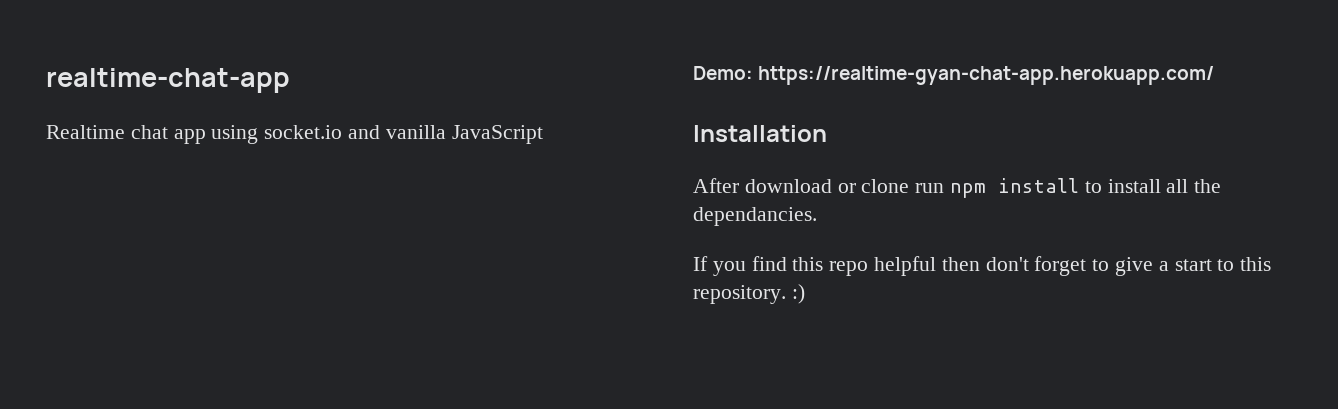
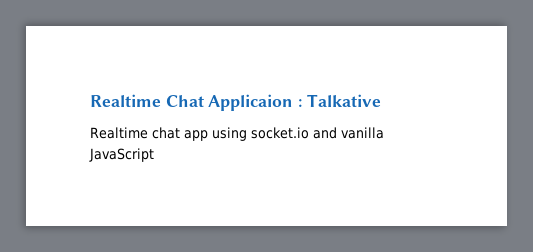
[46,68,290,93] realtime-chat-app -> [90,94,381,111] Realtime Chat Applicaion : Talkative
[693,66,1215,85] [693,125,827,142] [693,178,1222,198] [693,207,817,226] [693,256,1272,276] [693,284,805,304] // Demo: https://realtime-gyan-chat-app.herokuapp.com/ // Installation // After download or clone run npm install to install all the dependancies. // If you find this repo helpful then don't forget to give a start to this repository. :) -> (154, 155) none

